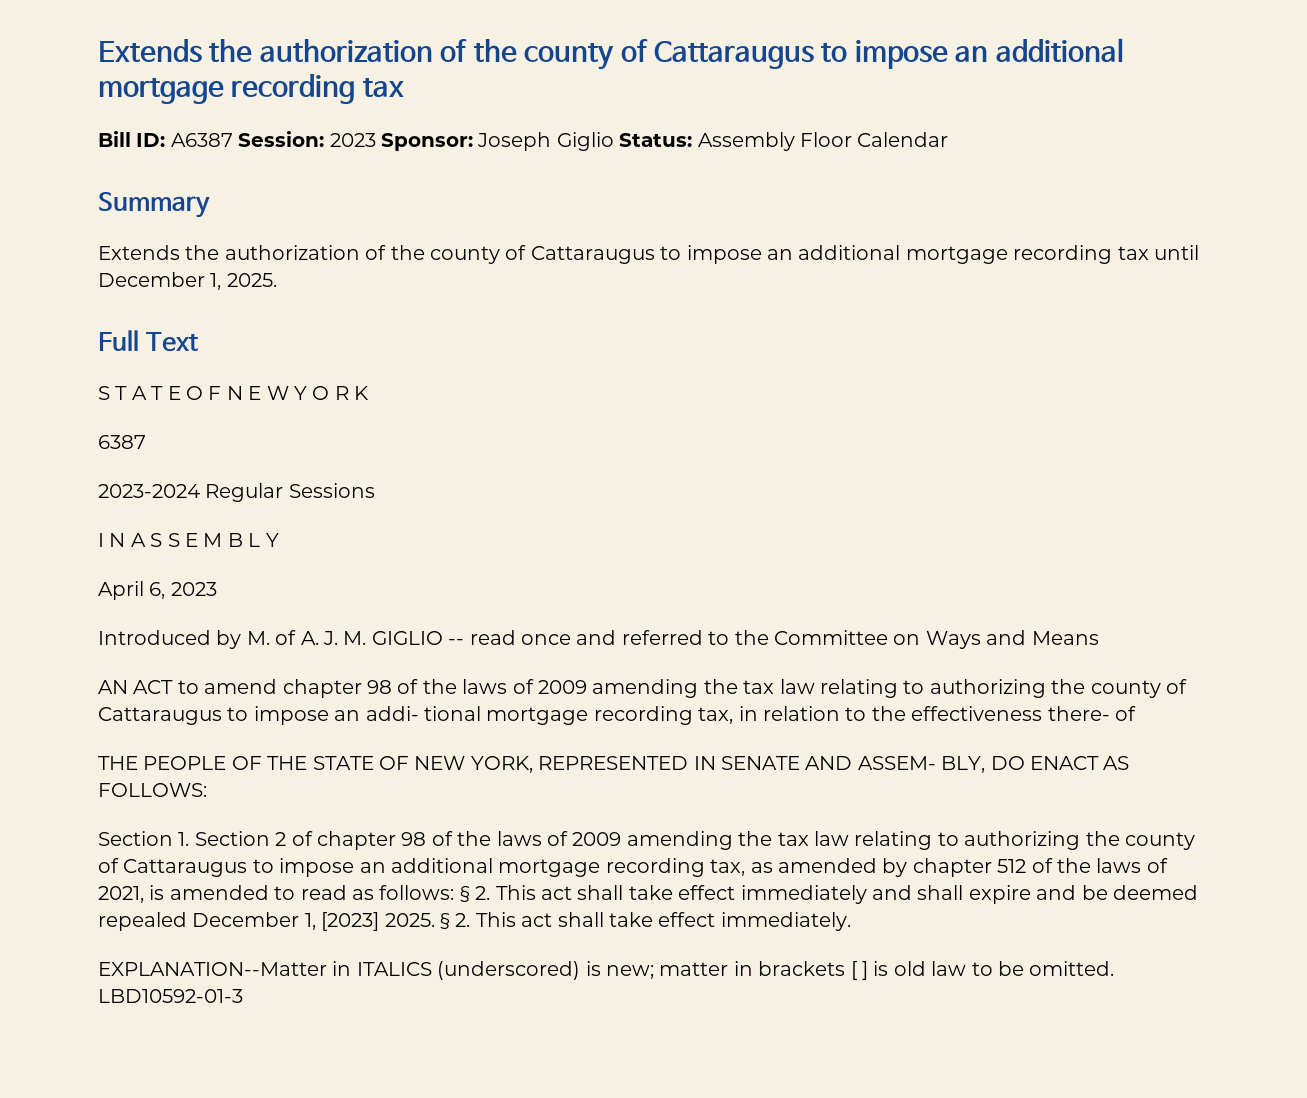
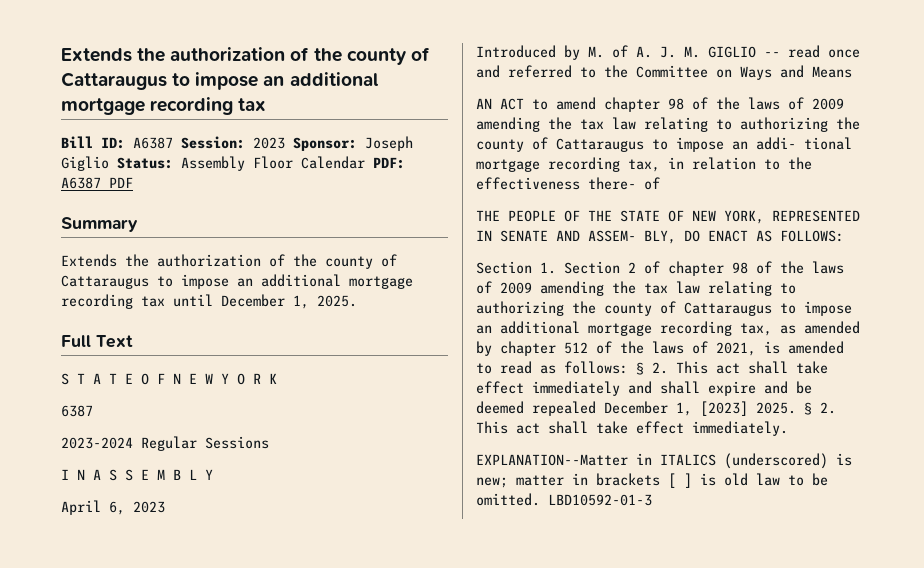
(949, 139) none -> [373,157,405,169] [61,177,133,189] PDF: A6387 PDF

